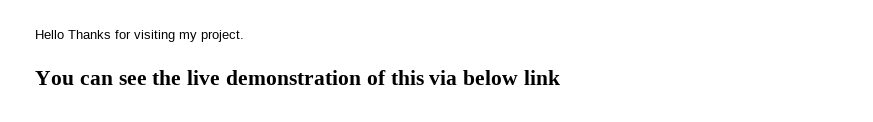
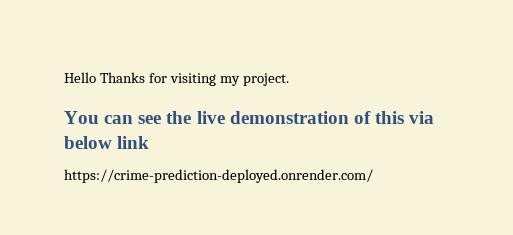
(561, 77) none -> [64,169,373,183] // https://crime-prediction-deployed.onrender.com/

